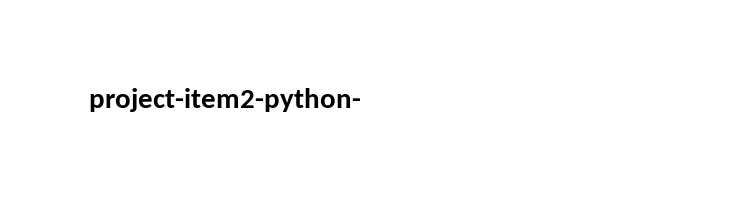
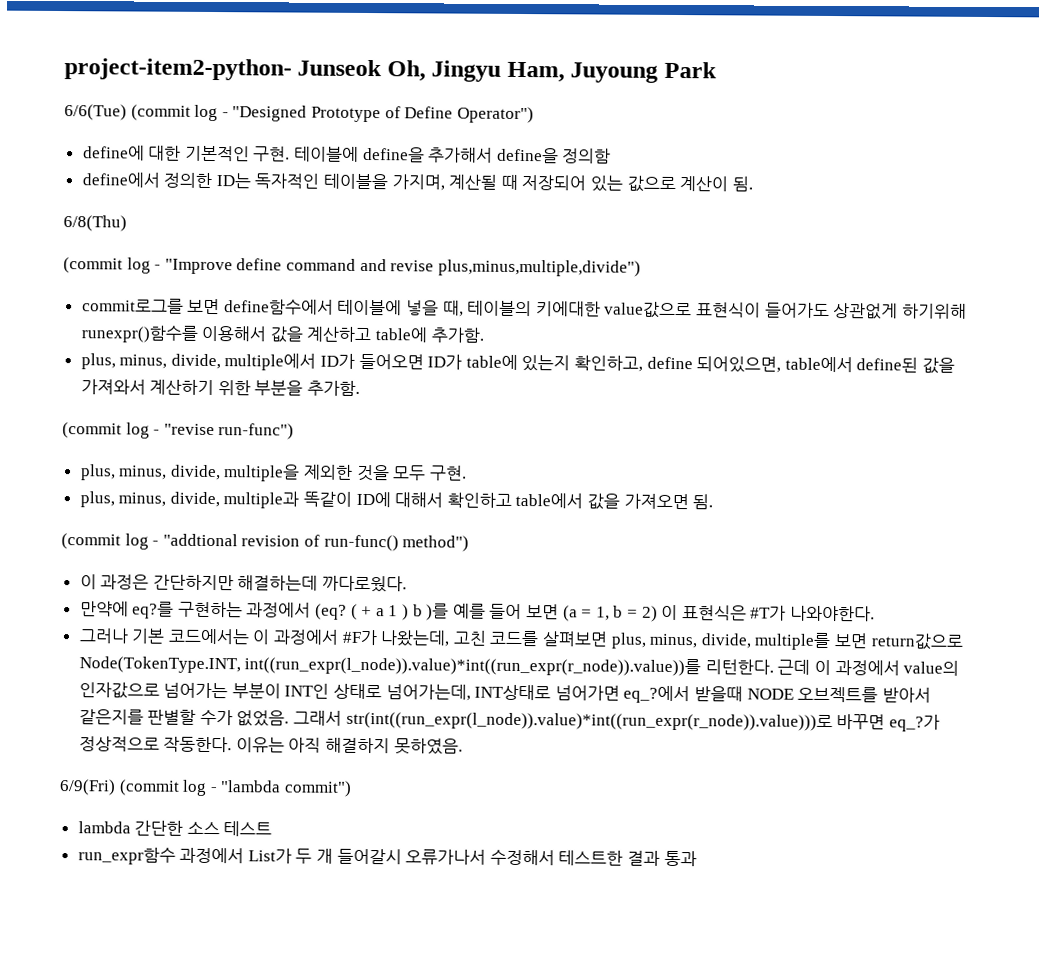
(361, 100) none -> [297,59,717,83] [64,104,534,124] [82,145,612,164] [81,172,753,193] [63,215,127,232] [63,257,641,277] [81,298,967,320] [80,325,484,343] [80,353,955,374] [80,379,361,396] [62,422,295,440] [79,464,467,482] [79,491,714,510] [61,533,470,552] [79,574,408,593] [79,601,875,622] [78,628,964,651] [78,656,960,677] [78,682,931,704] [78,709,940,732] [78,736,463,755] [59,779,352,797] [77,820,273,837] [77,847,697,867] Junseok Oh, Jingyu Ham, Juyoung Park // 6/6(Tue) (commit log - "Designed Prototype of Define Operator") // define에 대한 기본적인 구현. 테이블에 define을 추가해서 define을 정의함 // define에서 정의한 ID는 독자적인 테이블을 가지며, 계산될 때 저장되어 있는 값으로 계산이 됨. // 6/8(Thu) // (commit log - "Improve define command and revise plus,minus,multiple,divide") // commit로그를 보면 define함수에서 테이블에 넣을 때, 테이블의 키에대한 value값으로 표현식이 들어가도 상관없게 하기위해 runexpr()함수를 이용해서 값을 계산하고 table에 추가함. // plus, minus, divide, multiple에서 ID가 들어오면 ID가 table에 있는지 확인하고, define 되어있으면, table에서 define된 값을 가져와서 계산하기 위한 부분을 추가함. // (commit log - "revise run-func") // plus, minus, divide, multiple을 제외한 것을 모두 구현. // plus, minus, divide, multiple과 똑같이 ID에 대해서 확인하고 table에서 값을 가져오면 됨. // (commit log - "addtional revision of run-func() method") // 이 과정은 간단하지만 해결하는데 까다로웠다. // 만약에 eq?를 구현하는 과정에서 (eq? ( + a 1 ) b )를 예를 들어 보면 (a = 1, b = 2) 이 표현식은 #T가 나와야한다. // 그러나 기본 코드에서는 이 과정에서 #F가 나왔는데, 고친 코드를 살펴보면 plus, minus, divide, multiple를 보면 return값으로 Node(TokenType.INT, int((run_expr(l_node)).value)*int((run_expr(r_node)).value))를 리턴한다. 근데 이 과정에서 value의 인자값으로 넘어가는 부분이 INT인 상태로 넘어가는데, INT상태로 넘어가면 eq_?에서 받을때 NODE 오브젝트를 받아서 같은지를 판별할 수가 없었음. 그래서 str(int((run_expr(l_node)).value)*int((run_expr(r_node)).value)))로 바꾸면 eq_?가 정상적으로 작동한다. 이유는 아직 해결하지 못하였음. // 6/9(Fri) (commit log - "lambda commit") // lambda 간단한 소스 테스트 // run_expr함수 과정에서 List가 두 개 들어갈시 오류가나서 수정해서 테스트한 결과 통과

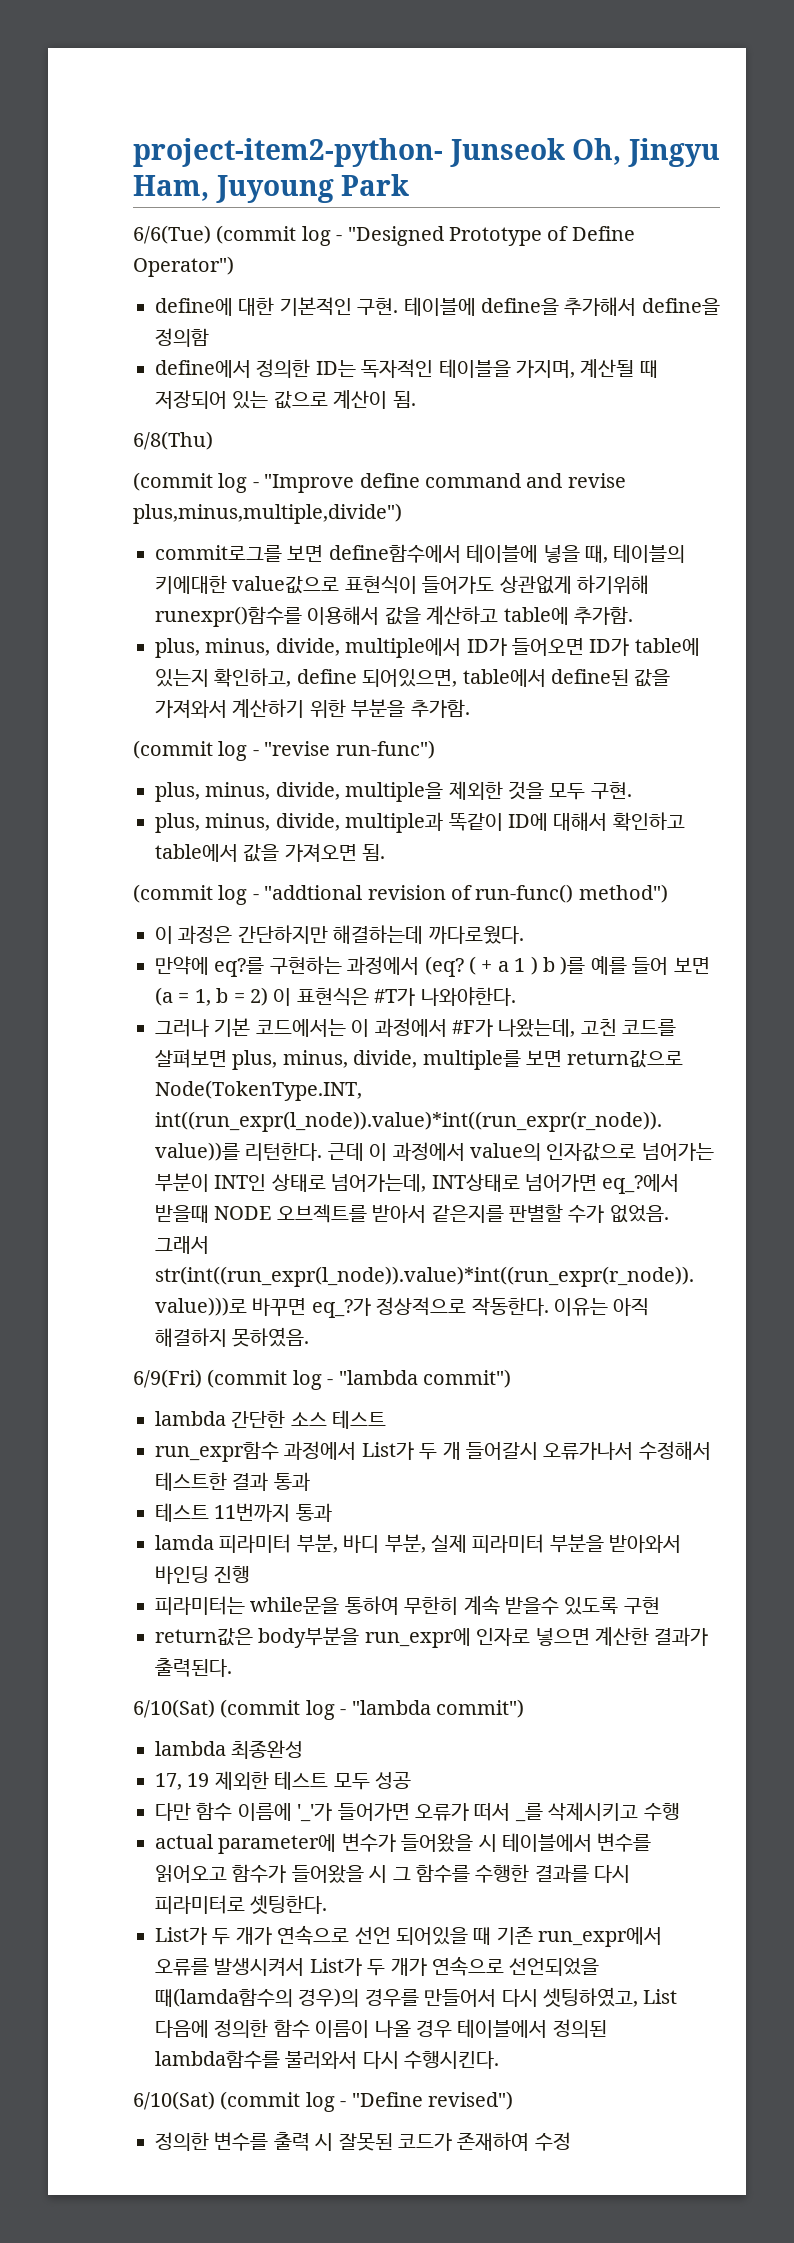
(697, 858) none -> [155,1503,332,1522] [155,1534,682,1553] [155,1565,251,1584] [155,1595,660,1615] [155,1627,709,1648] [155,1658,232,1677] [133,1699,524,1720] [155,1740,304,1759] [155,1771,411,1790] [155,1802,680,1822] [155,1833,652,1854] [155,1864,631,1883] [155,1895,328,1914] [155,1925,663,1947] [155,1956,600,1976] [155,1987,678,2007] [155,2019,607,2038] [155,2050,500,2069] [133,2091,513,2112] [155,2132,571,2151] // 테스트 11번까지 통과 // lamda 피라미터 부분, 바디 부분, 실제 피라미터 부분을 받아와서 바인딩 진행 // 피라미터는 while문을 통하여 무한히 계속 받을수 있도록 구현 // return값은 body부분을 run_expr에 인자로 넣으면 계산한 결과가 출력된다. // 6/10(Sat) (commit log - "lambda commit") // lambda 최종완성 // 17, 19 제외한 테스트 모두 성공 // 다만 함수 이름에 '_'가 들어가면 오류가 떠서 _를 삭제시키고 수행 // actual parameter에 변수가 들어왔을 시 테이블에서 변수를 읽어오고 함수가 들어왔을 시 그 함수를 수행한 결과를 다시 피라미터로 셋팅한다. // List가 두 개가 연속으로 선언 되어있을 때 기존 run_expr에서 오류를 발생시켜서 List가 두 개가 연속으로 선언되었을 때(lamda함수의 경우)의 경우를 만들어서 다시 셋팅하였고, List 다음에 정의한 함수 이름이 나올 경우 테이블에서 정의된 lambda함수를 불러와서 다시 수행시킨다. // 6/10(Sat) (commit log - "Define revised") // 정의한 변수를 출력 시 잘못된 코드가 존재하여 수정

